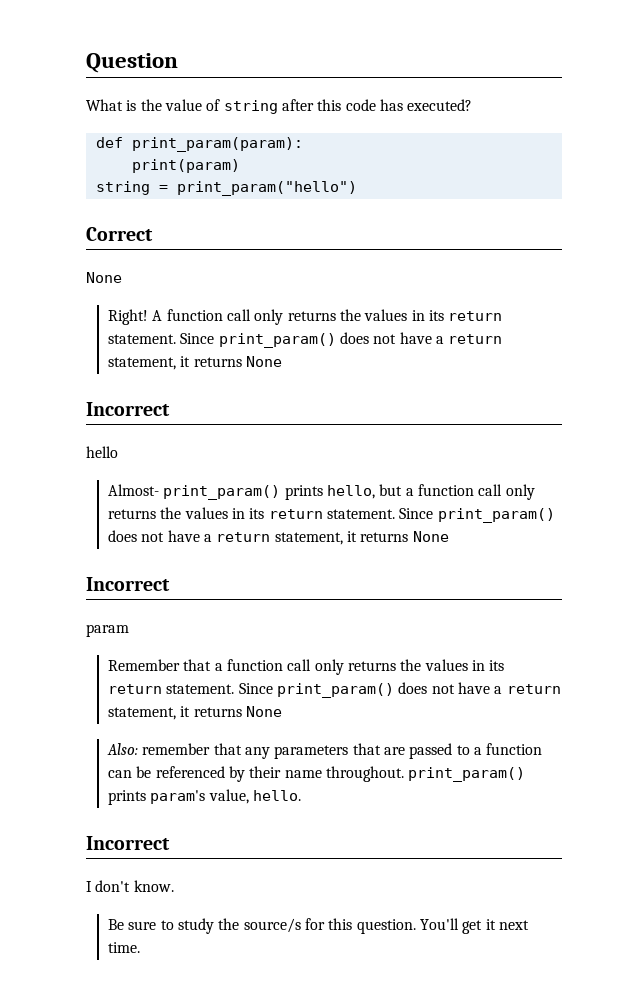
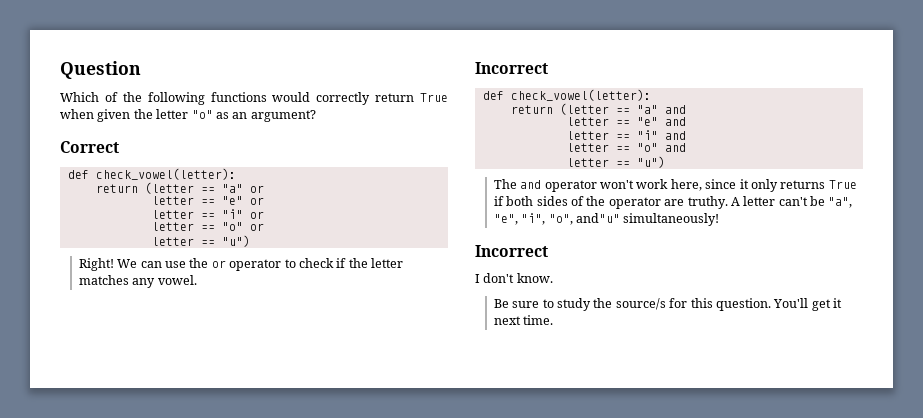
[86,99,473,114] [95,137,303,152] [131,159,240,173] [95,181,357,196] [86,227,153,241] [86,272,122,283] [108,309,503,325] [108,332,503,348] [108,356,283,370] [86,402,170,416] [86,446,118,458] [108,484,535,500] [108,507,555,523] [108,530,449,545] [86,577,170,591] [86,624,129,637] [108,659,505,675] [108,682,561,698] [108,706,283,720] [107,743,543,759] [108,766,526,782] [108,789,302,805] What is the value of string after this code has executed? // def print_param(param): // print(param) // string = print_param("hello") // Correct // None // Right! A function call only returns the values in its return statement. Since print_param() does not have a return statement, it returns None // Incorrect // hello // Almost- print_param() prints hello, but a function call only returns the values in its return statement. Since print_param() does not have a return statement, it returns None // Incorrect // param // Remember that a function call only returns the values in its return statement. Since print_param() does not have a return statement, it returns None // Also: remember that any parameters that are passed to a function can be referenced by their name throughout. print_param() prints param's value, hello. -> [60,92,448,105] [60,109,316,122] [60,141,119,153] [67,168,236,180] [95,182,264,194] [151,196,264,205] [151,209,264,219] [151,222,264,231] [151,235,250,247] [78,258,404,271] [78,275,197,288] [475,62,548,74] [482,89,651,101] [510,103,686,115] [566,117,686,126] [566,130,686,140] [566,143,686,152] [566,156,665,168] [493,179,857,192] [493,196,853,209] [493,213,720,226] Which of the following functions would correctly return True when given the letter "o" as an argument? // Correct // def check_vowel(letter): // return (letter == "a" or // letter == "e" or // letter == "i" or // letter == "o" or // letter == "u") // Right! We can use the or operator to check if the letter matches any vowel. // Incorrect // def check_vowel(letter): // return (letter == "a" and // letter == "e" and // letter == "i" and // letter == "o" and // letter == "u") // The and operator won't work here, since it only returns True if both sides of the operator are truthy. A letter can't be "a", "e", "i", "o", and"u" simultaneously!

